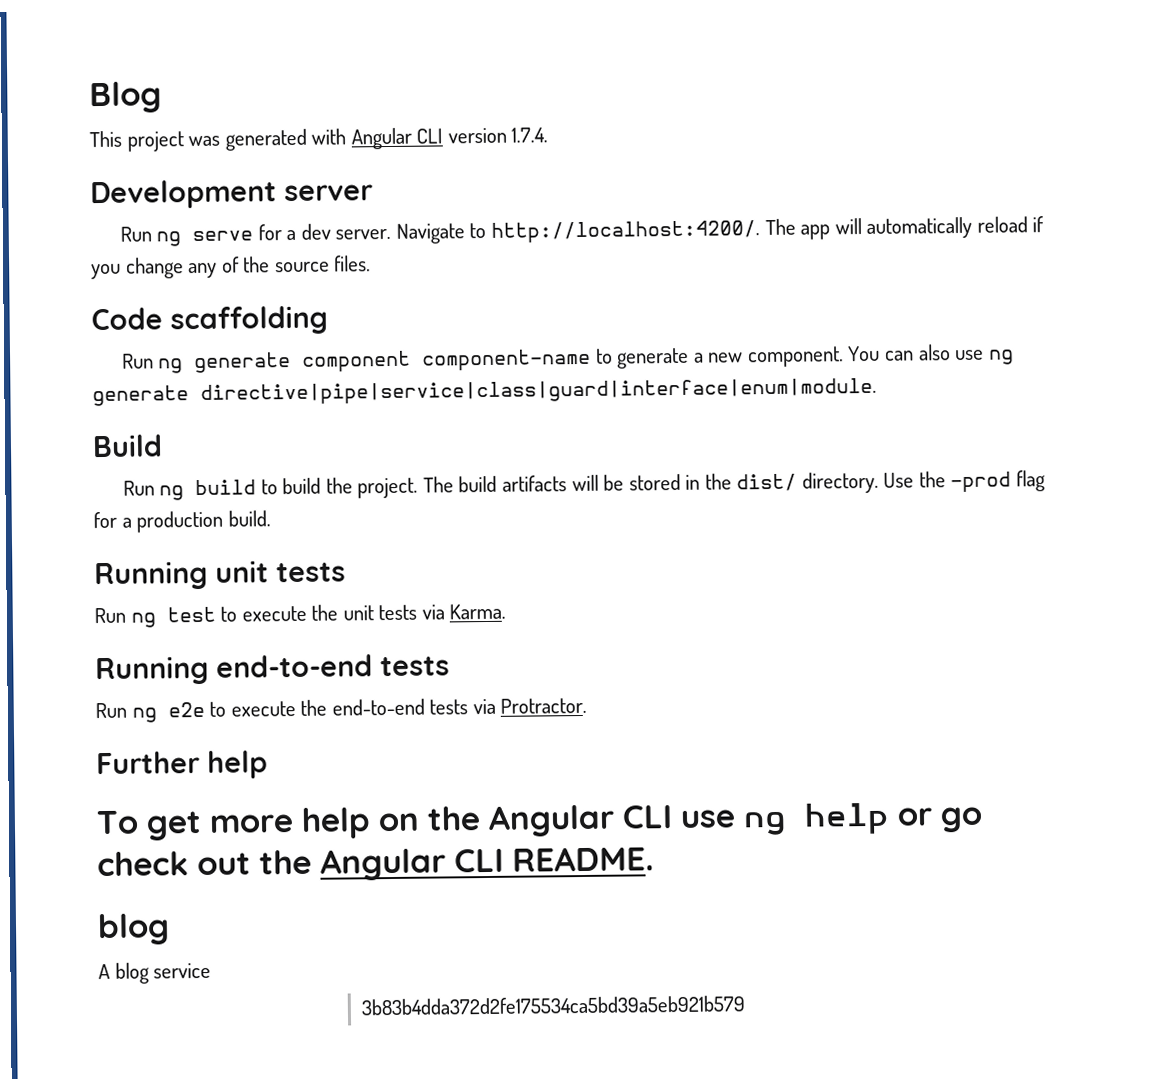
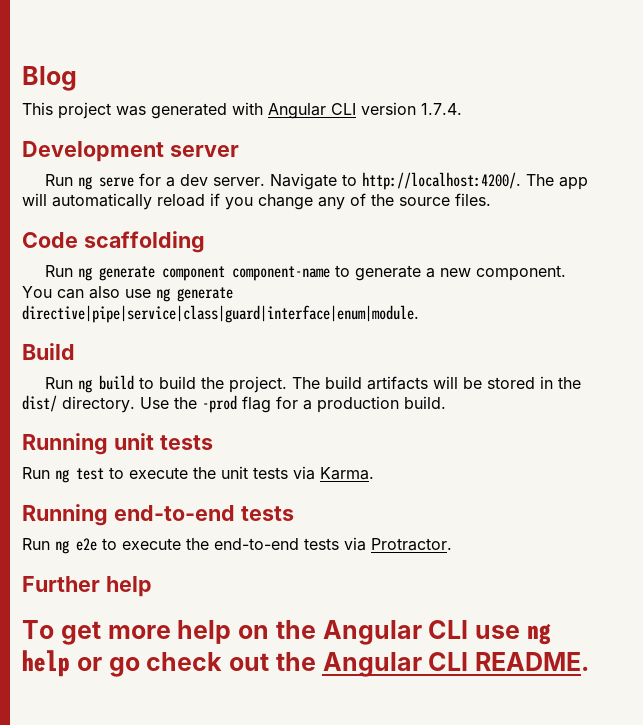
[97,913,170,946] [98,962,212,984] [361,995,746,1016] // blog // A blog service // 3b83b4dda372d2fe175534ca5bd39a5eb921b579 -> (589, 661) none

